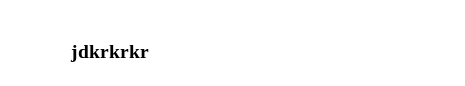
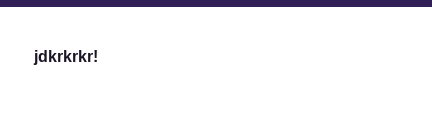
[70,45,149,62] jdkrkrkr -> [33,50,98,65] jdkrkrkr!

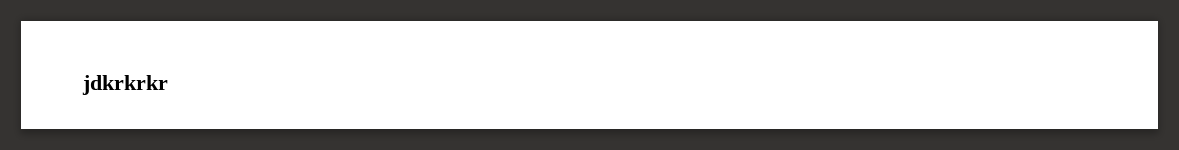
[33,50,98,65] jdkrkrkr! -> [82,75,168,95] jdkrkrkr

